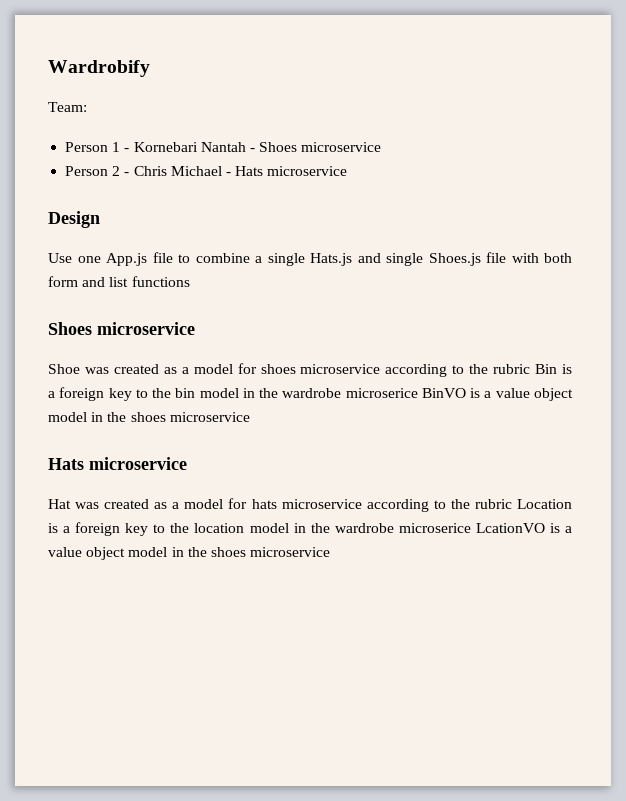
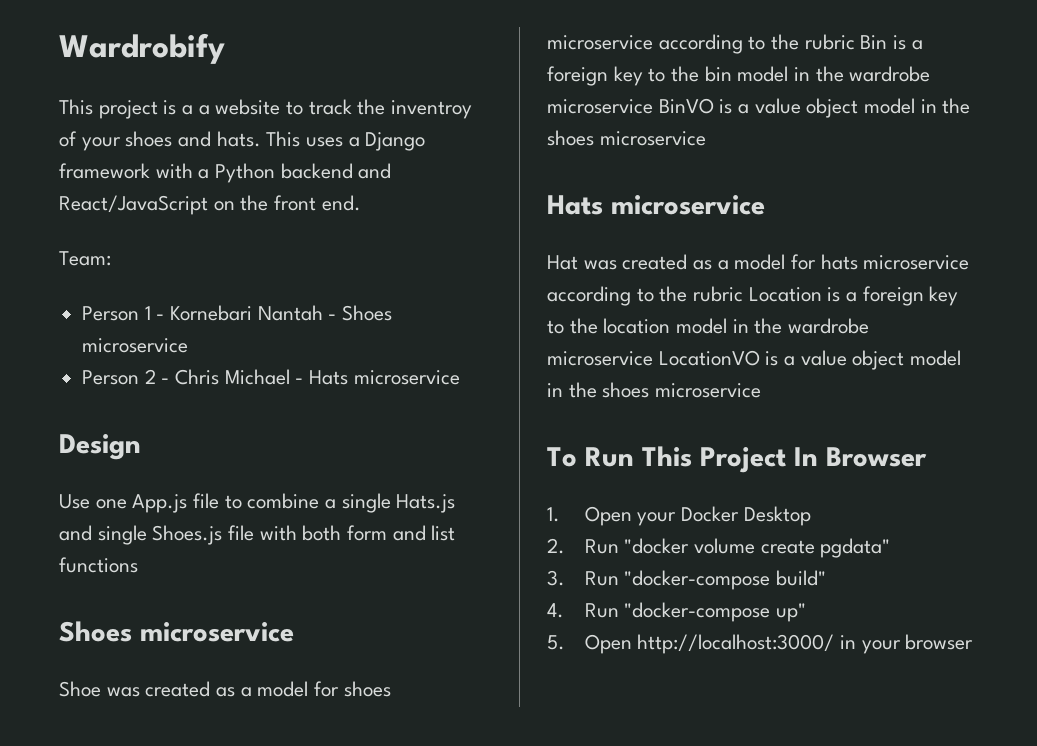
(150, 68) none -> [59,99,473,119] [59,131,426,151] [59,163,392,183] [59,195,361,215] // This project is a a website to track the inventroy of your shoes and hats. This uses a Django framework with a Python backend and React/JavaScript on the front end.
[345,388,418,398] microserice -> [547,99,653,114] microservice
[398,523,572,533] [48,547,331,560] microserice LcationVO is a value object model in the shoes microservice -> [547,350,962,370] [547,382,762,398] [547,446,927,473] [547,506,811,526] [547,538,891,558] [547,570,826,590] [547,602,806,622] [547,634,974,654] microservice LocationVO is a value object model in the shoes microservice // To Run This Project In Browser // 1. Open your Docker Desktop // 2. Run "docker volume create pgdata" // 3. Run "docker-compose build" // 4. Run "docker-compose up" // 5. Open http://localhost:3000/ in your browser

